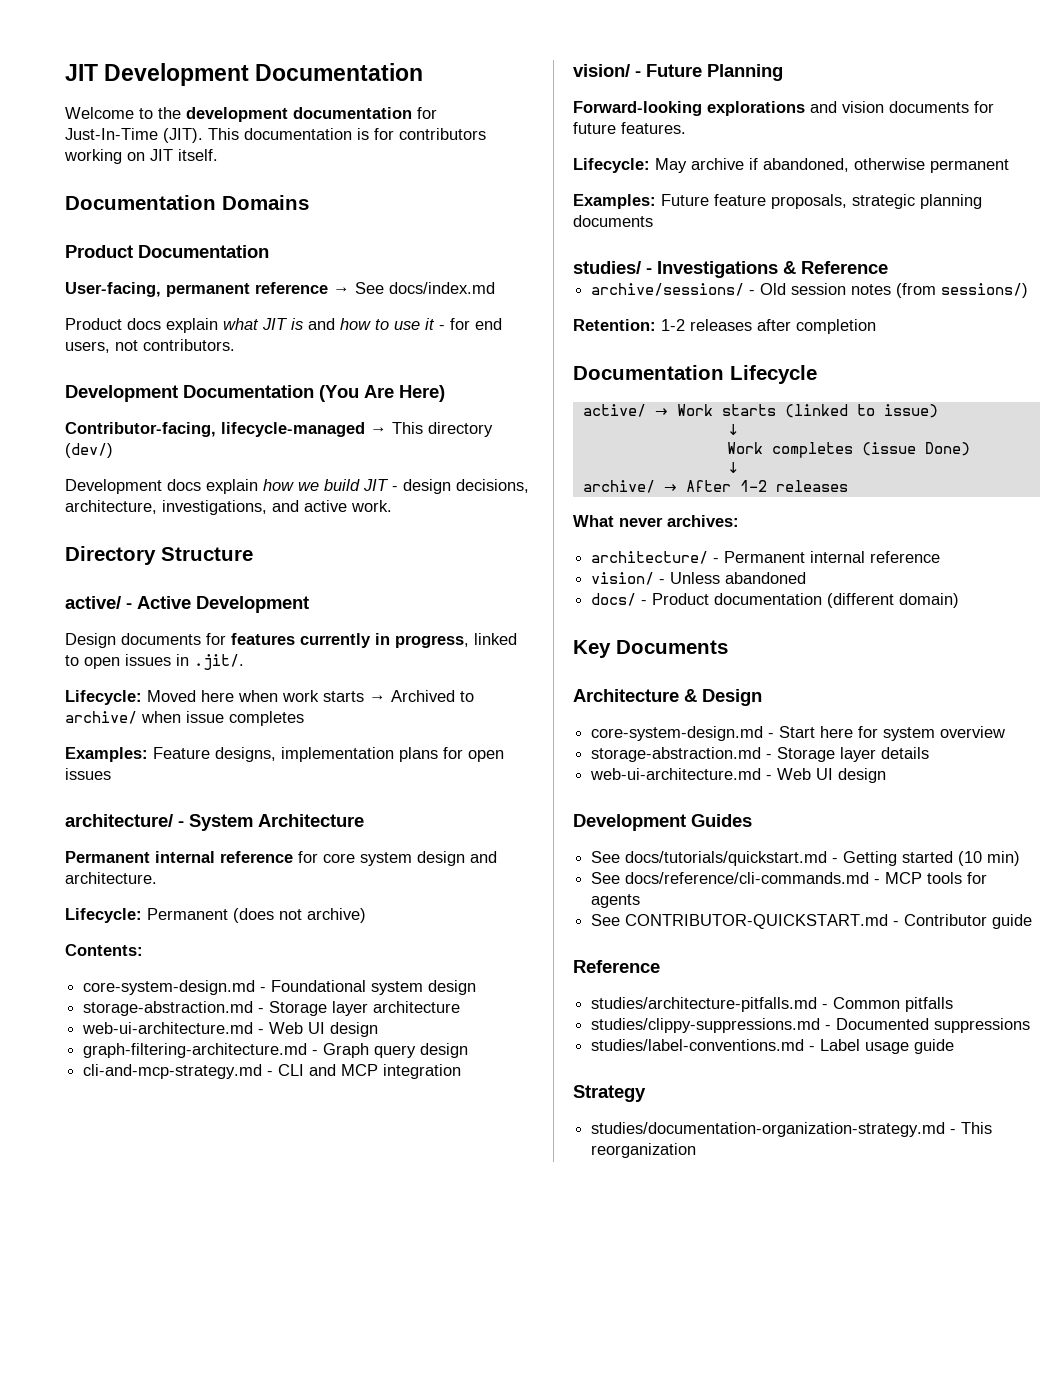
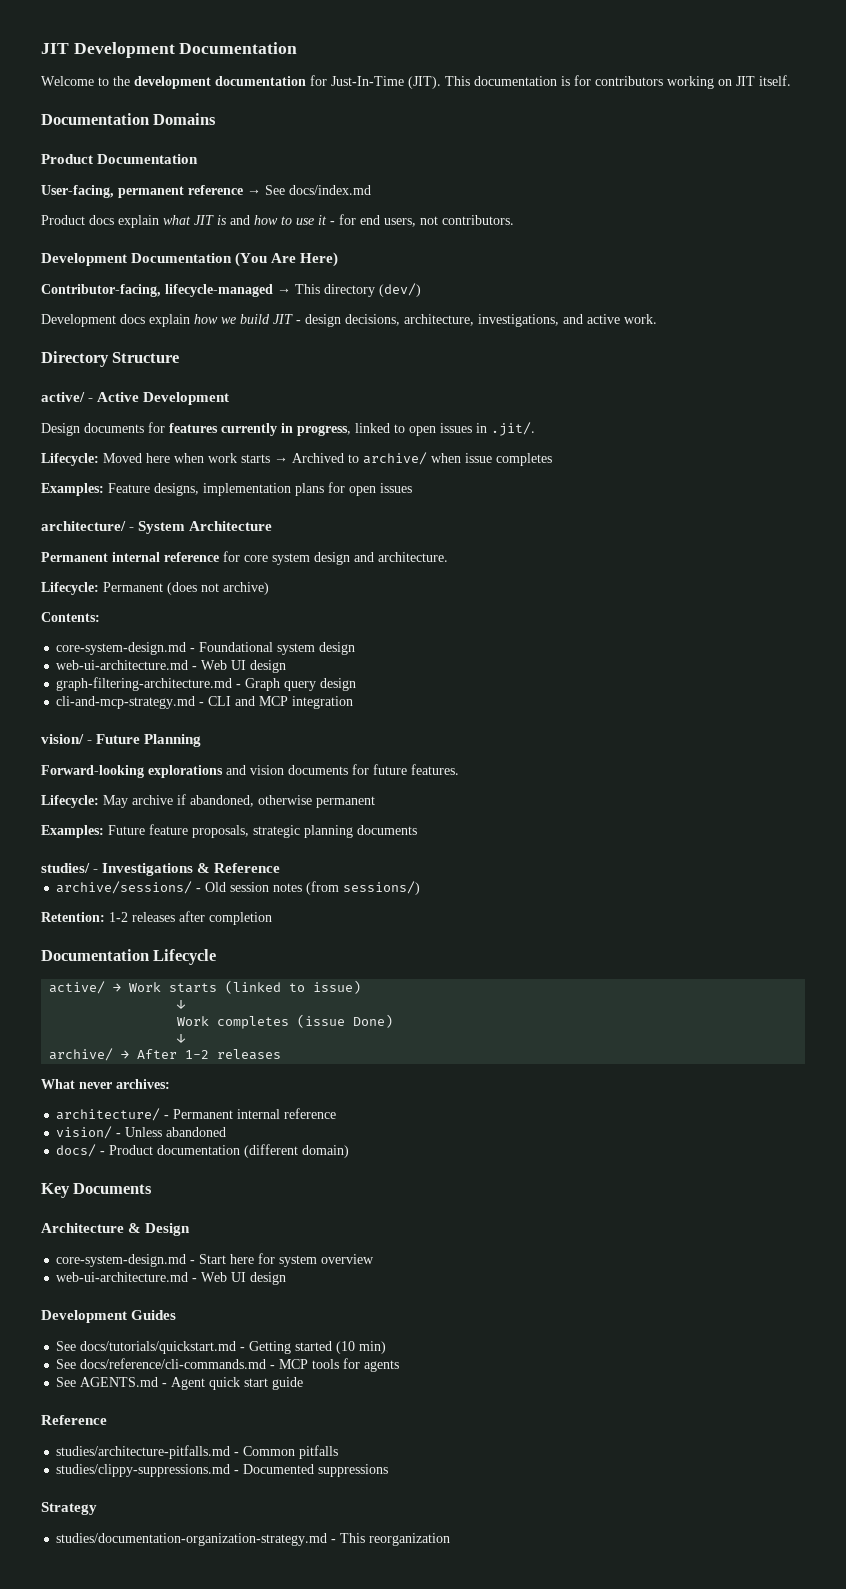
[83,1001,461,1016] // storage-abstraction.md - Storage layer architecture -> (356, 648) none
[591,747,930,762] // storage-abstraction.md - Storage layer details -> (375, 1259) none
[625,914,988,929] CONTRIBUTOR-QUICKSTART.md - Contributor -> [80,1377,269,1390] AGENTS.md - Agent quick start
[591,1039,955,1054] // studies/label-conventions.md - Label usage guide -> (389, 1470) none

